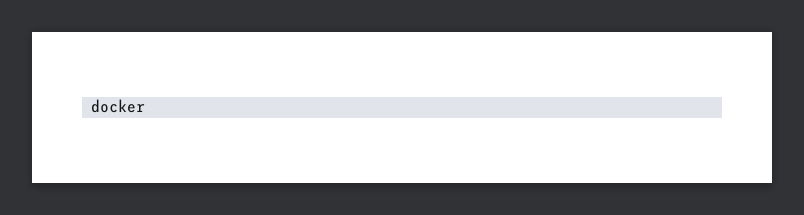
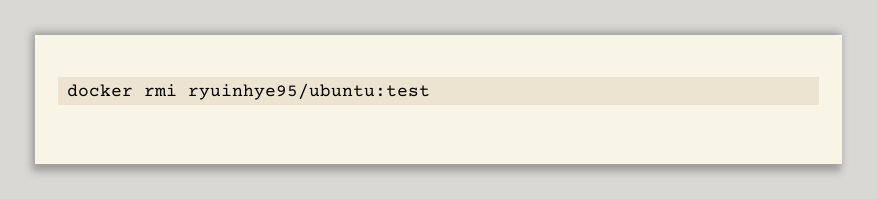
(145, 106) none -> [143,83,430,100] rmi ryuinhye95/ubuntu:test

